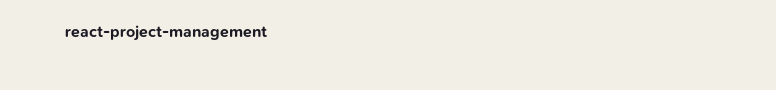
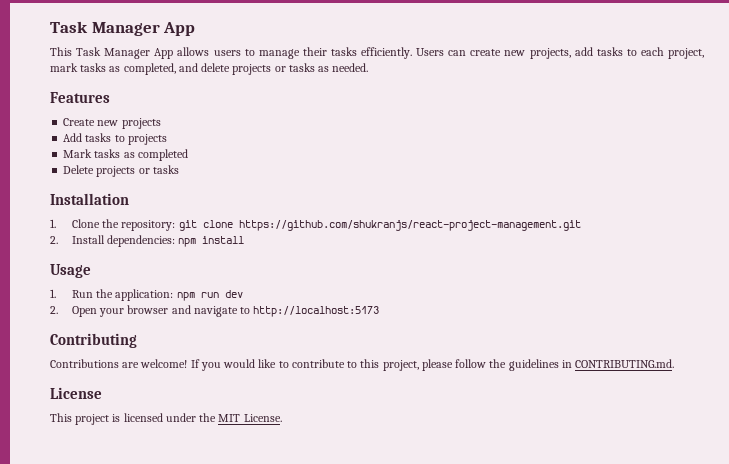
[65,25,267,41] react-project-management -> [50,21,196,36] [50,47,705,59] [50,63,369,75] [50,92,110,103] [63,118,161,129] [63,133,167,145] [63,149,188,161] [63,165,179,177] [50,193,129,205] [50,219,581,231] [50,235,245,247] [50,264,91,278] [50,289,243,301] [50,305,380,317] [50,333,137,348] [50,359,675,371] [50,387,102,399] [50,413,282,425] Task Manager App // This Task Manager App allows users to manage their tasks efficiently. Users can create new projects, add tasks to each project, mark tasks as completed, and delete projects or tasks as needed. // Features // Create new projects // Add tasks to projects // Mark tasks as completed // Delete projects or tasks // Installation // 1. Clone the repository: git clone https://github.com/shukranjs/react-project-management.git // 2. Install dependencies: npm install // Usage // 1. Run the application: npm run dev // 2. Open your browser and navigate to http://localhost:5173 // Contributing // Contributions are welcome! If you would like to contribute to this project, please follow the guidelines in CONTRIBUTING.md. // License // This project is licensed under the MIT License.

